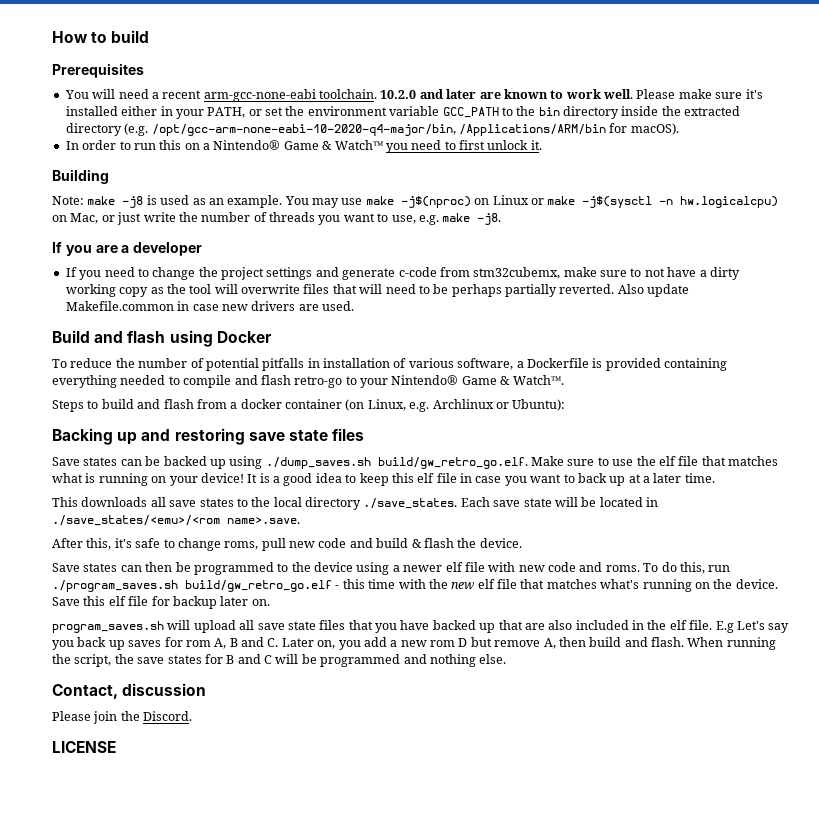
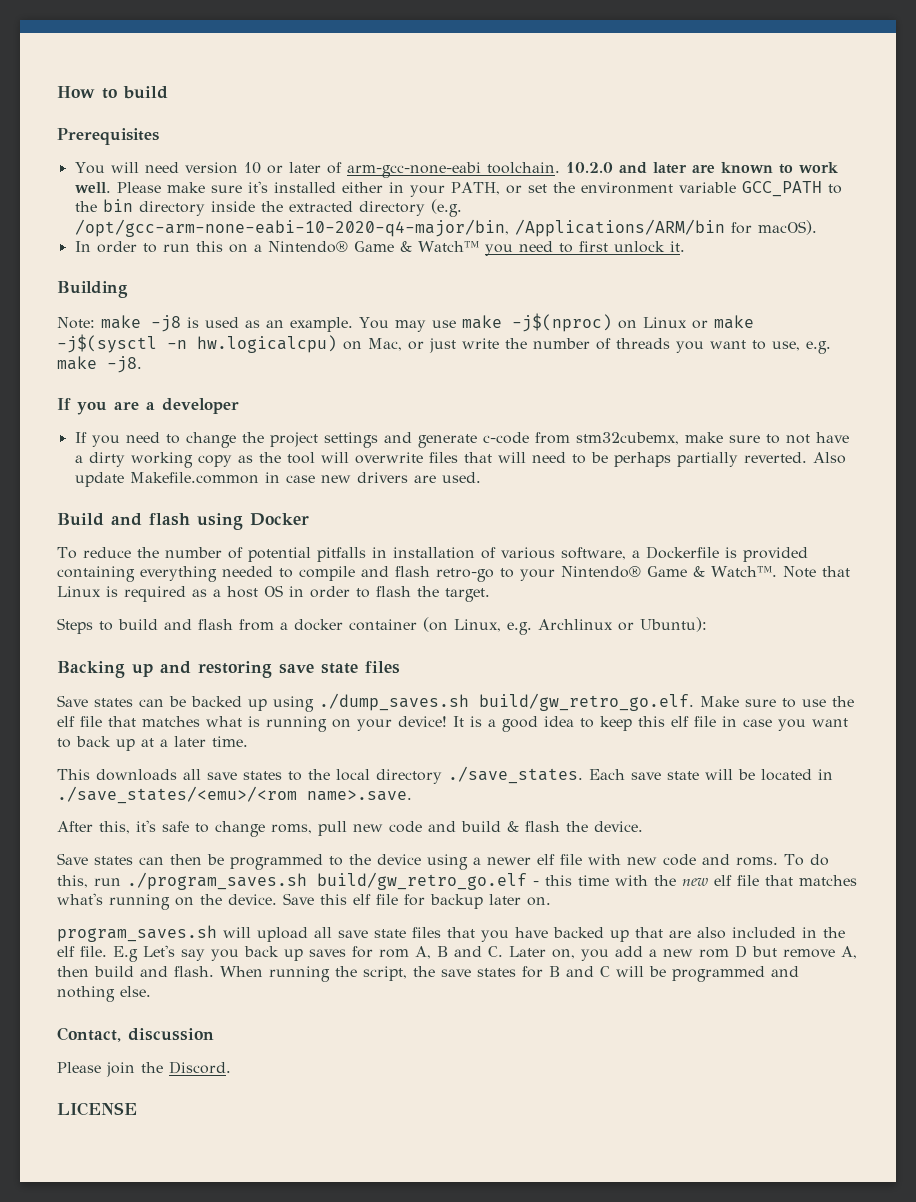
[151,90,202,99] a recent -> [184,162,342,174] version 10 or later of
(564, 380) none -> [782,566,850,578] [57,585,490,602] Note that Linux is required as a host OS in order to flash the target.

